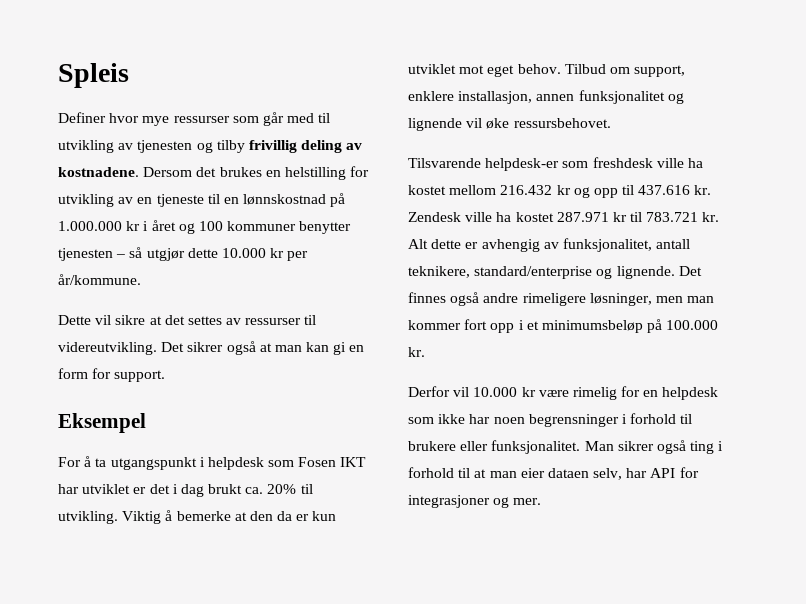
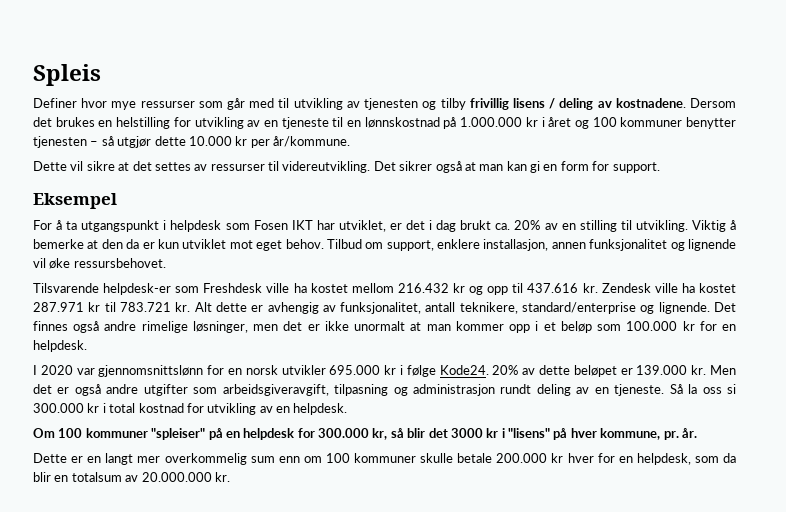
(297, 146) none -> [512,98,556,109] lisens /
[82,484,131,494] utviklet -> [338,220,386,232] utviklet,
(297, 489) none -> [544,220,617,232] av en stilling
[592,157,653,168] freshdesk -> [203,283,263,293] Freshdesk
[522,293,586,306] rimeligere -> [141,321,188,333] rimelige
(683, 299) none -> [283,321,422,331] det er ikke unormalt at
[464,319,488,330] fort -> (504, 326) none
[541,319,719,333] [408,347,425,357] [408,386,719,400] [408,413,693,427] [408,440,724,454] [408,467,699,480] [408,495,542,508] minimumsbeløp på 100.000 kr. // Derfor vil 10.000 kr være rimelig for en helpdesk som ikke har noen begrensninger i forhold til brukere eller funksjonalitet. Man sikrer også ting i forhold til at man eier dataen selv, har API for integrasjoner og mer. -> [560,321,736,333] [33,340,87,352] [33,365,736,377] [33,384,737,396] [33,403,348,415] [33,428,697,440] [33,453,737,465] [33,472,230,482] beløp som 100.000 kr for en helpdesk. // I 2020 var gjennomsnittslønn for en norsk utvikler 695.000 kr i følge Kode24. 20% av dette beløpet er 139.000 kr. Men det er også andre utgifter som arbeidsgiveravgift, tilpasning og administrasjon rundt deling av en tjeneste. Så la oss si 300.000 kr i total kostnad for utvikling av en helpdesk. // Om 100 kommuner "spleiser" på en helpdesk for 300.000 kr, så blir det 3000 kr i "lisens" på hver kommune, pr. år. // Dette er en langt mer overkommelig sum enn om 100 kommuner skulle betale 200.000 kr hver for en helpdesk, som da blir en totalsum av 20.000.000 kr.

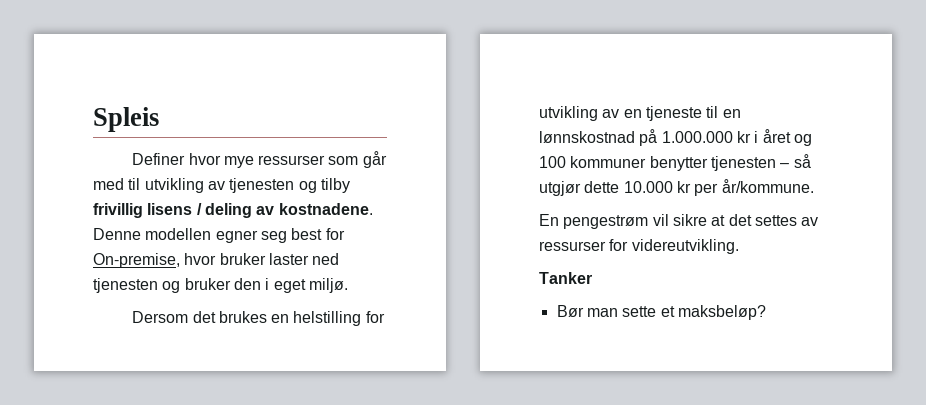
(686, 103) none -> [93,228,345,243] [93,253,340,268] [93,278,348,293] Denne modellen egner seg best for On-premise, hvor bruker laster ned tjenesten og bruker den i eget miljø. //
[33,161,67,171] Dette -> [539,214,649,229] En pengestrøm
[268,161,279,171] til -> [609,239,629,251] for
[373,161,660,173] [33,193,117,209] [33,220,736,232] [33,239,737,251] [33,258,166,269] [33,283,736,295] [33,302,736,314] [33,321,736,333] [33,340,87,352] [33,365,736,377] [33,384,737,396] [33,403,348,415] [33,428,697,440] [33,453,737,465] [33,472,230,482] Det sikrer også at man kan gi en form for support. // Eksempel // For å ta utgangspunkt i helpdesk som Fosen IKT har utviklet, er det i dag brukt ca. 20% av en stilling til utvikling. Viktig å bemerke at den da er kun utviklet mot eget behov. Tilbud om support, enklere installasjon, annen funksjonalitet og lignende vil øke ressursbehovet. // Tilsvarende helpdesk-er som Freshdesk ville ha kostet mellom 216.432 kr og opp til 437.616 kr. Zendesk ville ha kostet 287.971 kr til 783.721 kr. Alt dette er avhengig av funksjonalitet, antall teknikere, standard/enterprise og lignende. Det finnes også andre rimelige løsninger, men det er ikke unormalt at man kommer opp i et beløp som 100.000 kr for en helpdesk. // I 2020 var gjennomsnittslønn for en norsk utvikler 695.000 kr i følge Kode24. 20% av dette beløpet er 139.000 kr. Men det er også andre utgifter som arbeidsgiveravgift, tilpasning og administrasjon rundt deling av en tjeneste. Så la oss si 300.000 kr i total kostnad for utvikling av en helpdesk. // Om 100 kommuner "spleiser" på en helpdesk for 300.000 kr, så blir det 3000 kr i "lisens" på hver kommune, pr. år. // Dette er en langt mer overkommelig sum enn om 100 kommuner skulle betale 200.000 kr hver for en helpdesk, som da blir en totalsum av 20.000.000 kr. -> [539,272,592,284] [556,305,766,320] // Tanker // Bør man sette et maksbeløp?

